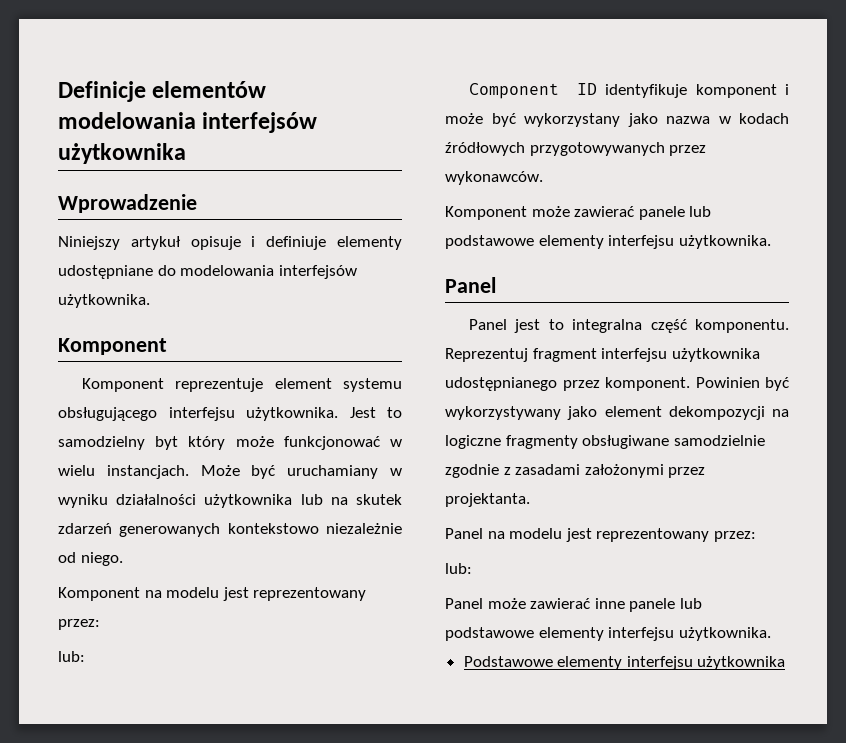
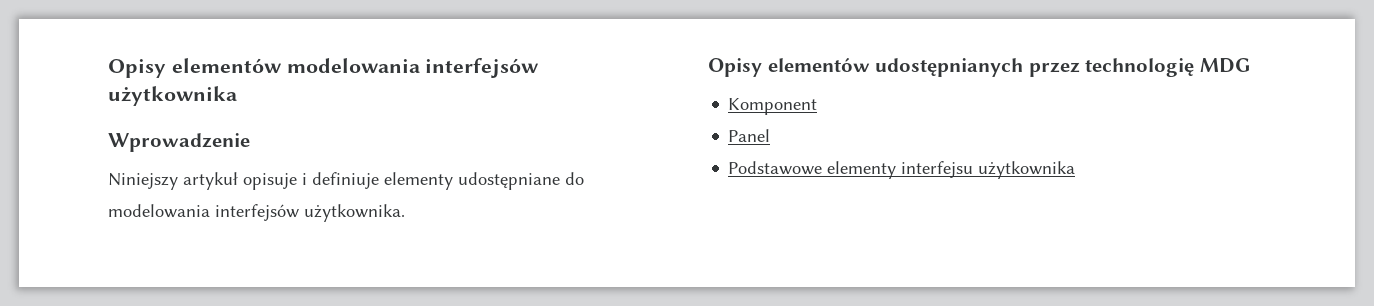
[58,81,146,102] Definicje -> [108,59,166,78] Opisy
[58,338,167,355] [81,378,402,392] [58,407,402,421] [58,436,402,450] [58,465,403,479] [58,494,402,508] [58,523,402,537] [58,552,123,566] [58,587,367,601] [58,619,100,630] [58,651,85,662] [468,83,789,99] [445,113,789,127] [445,142,707,156] [445,171,543,185] [445,206,712,220] [445,235,771,249] [445,277,496,293] [468,319,789,333] [445,348,760,362] [445,377,789,391] [445,406,789,420] [445,435,765,449] [445,464,706,478] [445,493,530,507] [445,528,756,542] [445,563,472,574] [445,598,702,612] [445,627,771,641] Komponent // Komponent reprezentuje element systemu obsługującego interfejsu użytkownika. Jest to samodzielny byt który może funkcjonować w wielu instancjach. Może być uruchamiany w wyniku działalności użytkownika lub na skutek zdarzeń generowanych kontekstowo niezależnie od niego. // Komponent na modelu jest reprezentowany przez: // lub: // Component ID identyfikuje komponent i może być wykorzystany jako nazwa w kodach źródłowych przygotowywanych przez wykonawców. // Komponent może zawierać panele lub podstawowe elementy interfejsu użytkownika. // Panel // Panel jest to integralna część komponentu. Reprezentuj fragment interfejsu użytkownika udostępnianego przez komponent. Powinien być wykorzystywany jako element dekompozycji na logiczne fragmenty obsługiwane samodzielnie zgodnie z zasadami założonymi przez projektanta. // Panel na modelu jest reprezentowany przez: // lub: // Panel może zawierać inne panele lub podstawowe elementy interfejsu użytkownika. -> [708,58,1250,77] [728,98,818,115] [728,129,771,142] Opisy elementów udostępnianych przez technologię MDG // Komponent // Panel

